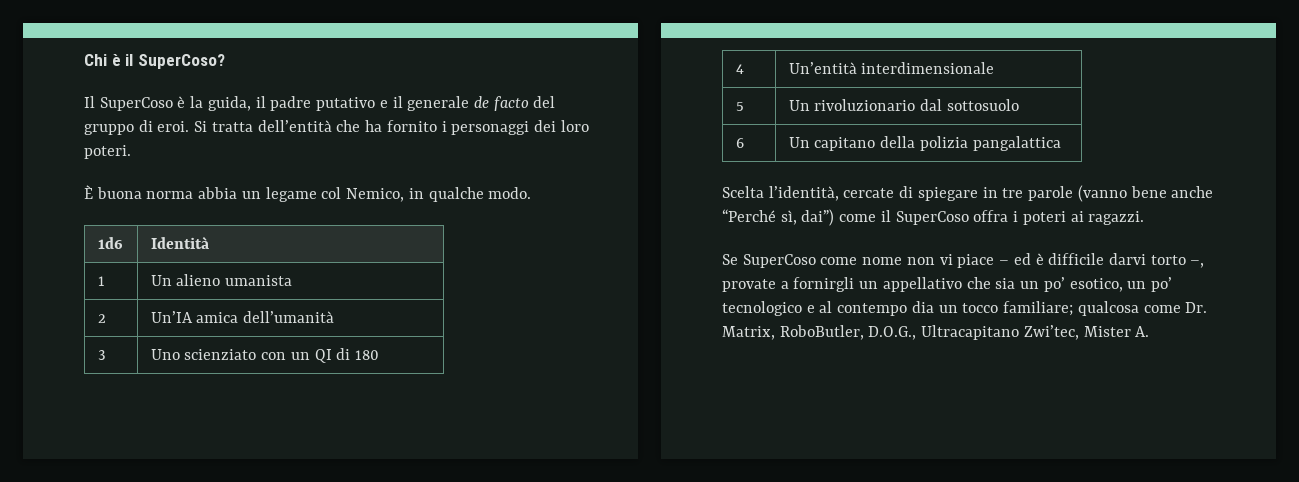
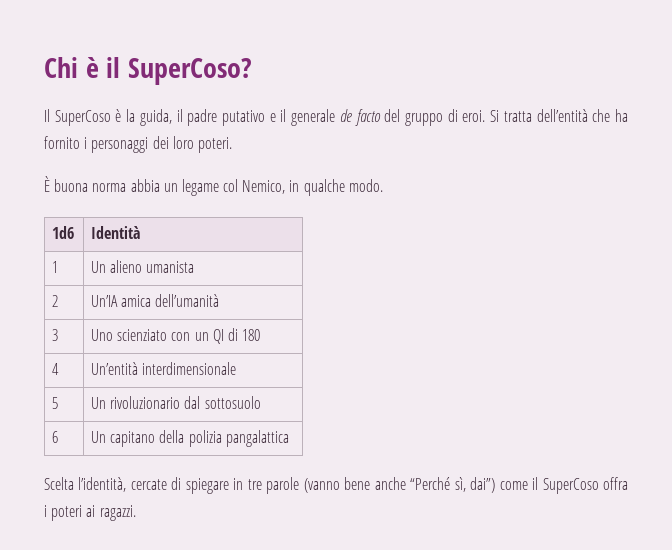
[722,253,1205,268] [722,277,1172,292] [722,301,1208,316] [722,325,1150,340] // Se SuperCoso come nome non vi piace – ed è difficile darvi torto –, provate a fornirgli un appellativo che sia un po’ esotico, un po’ tecnologico e al contempo dia un tocco familiare; qualcosa come Dr. Matrix, RoboButler, D.O.G., Ultracapitano Zwi’tec, Mister A. -> (136, 513) none

